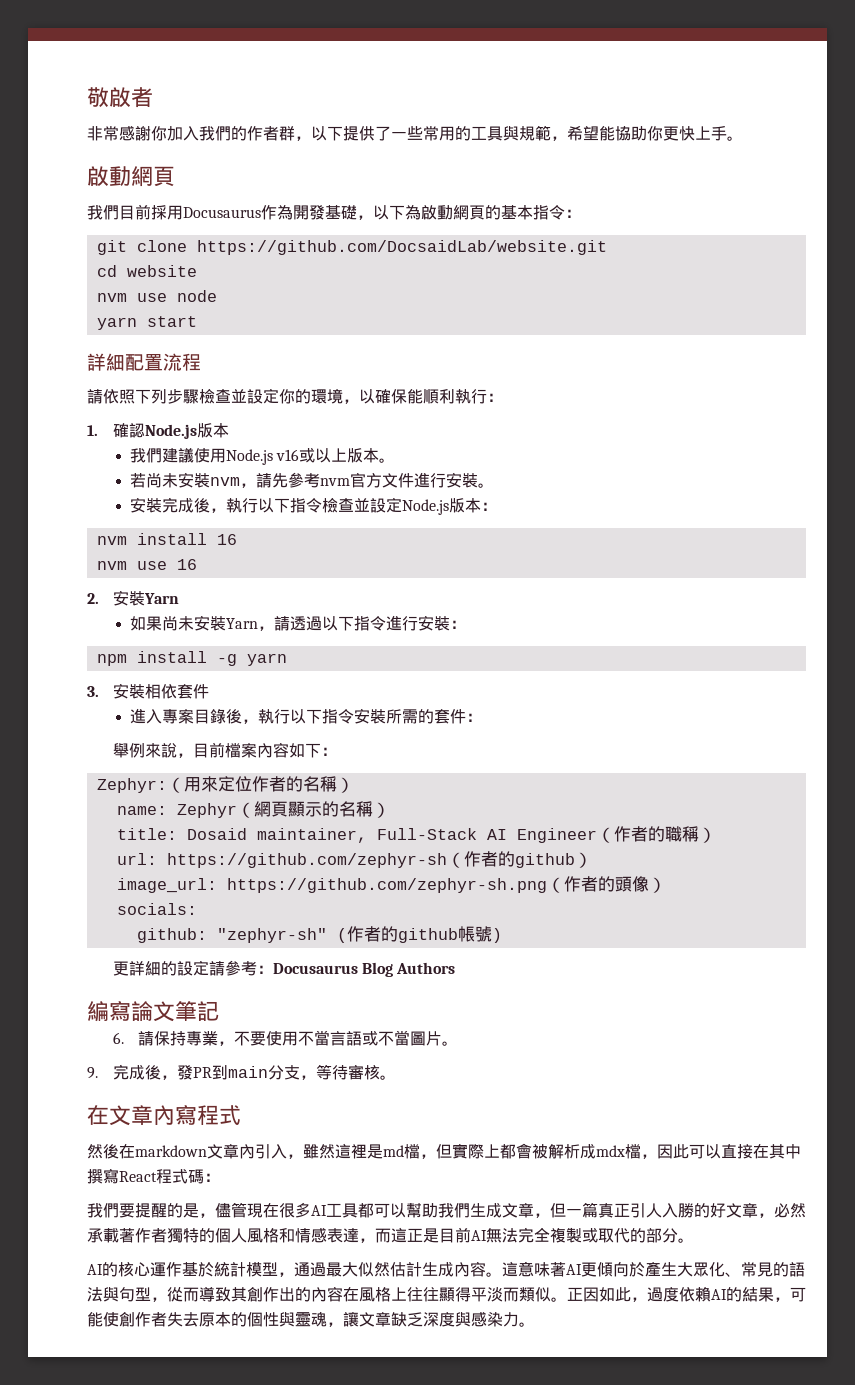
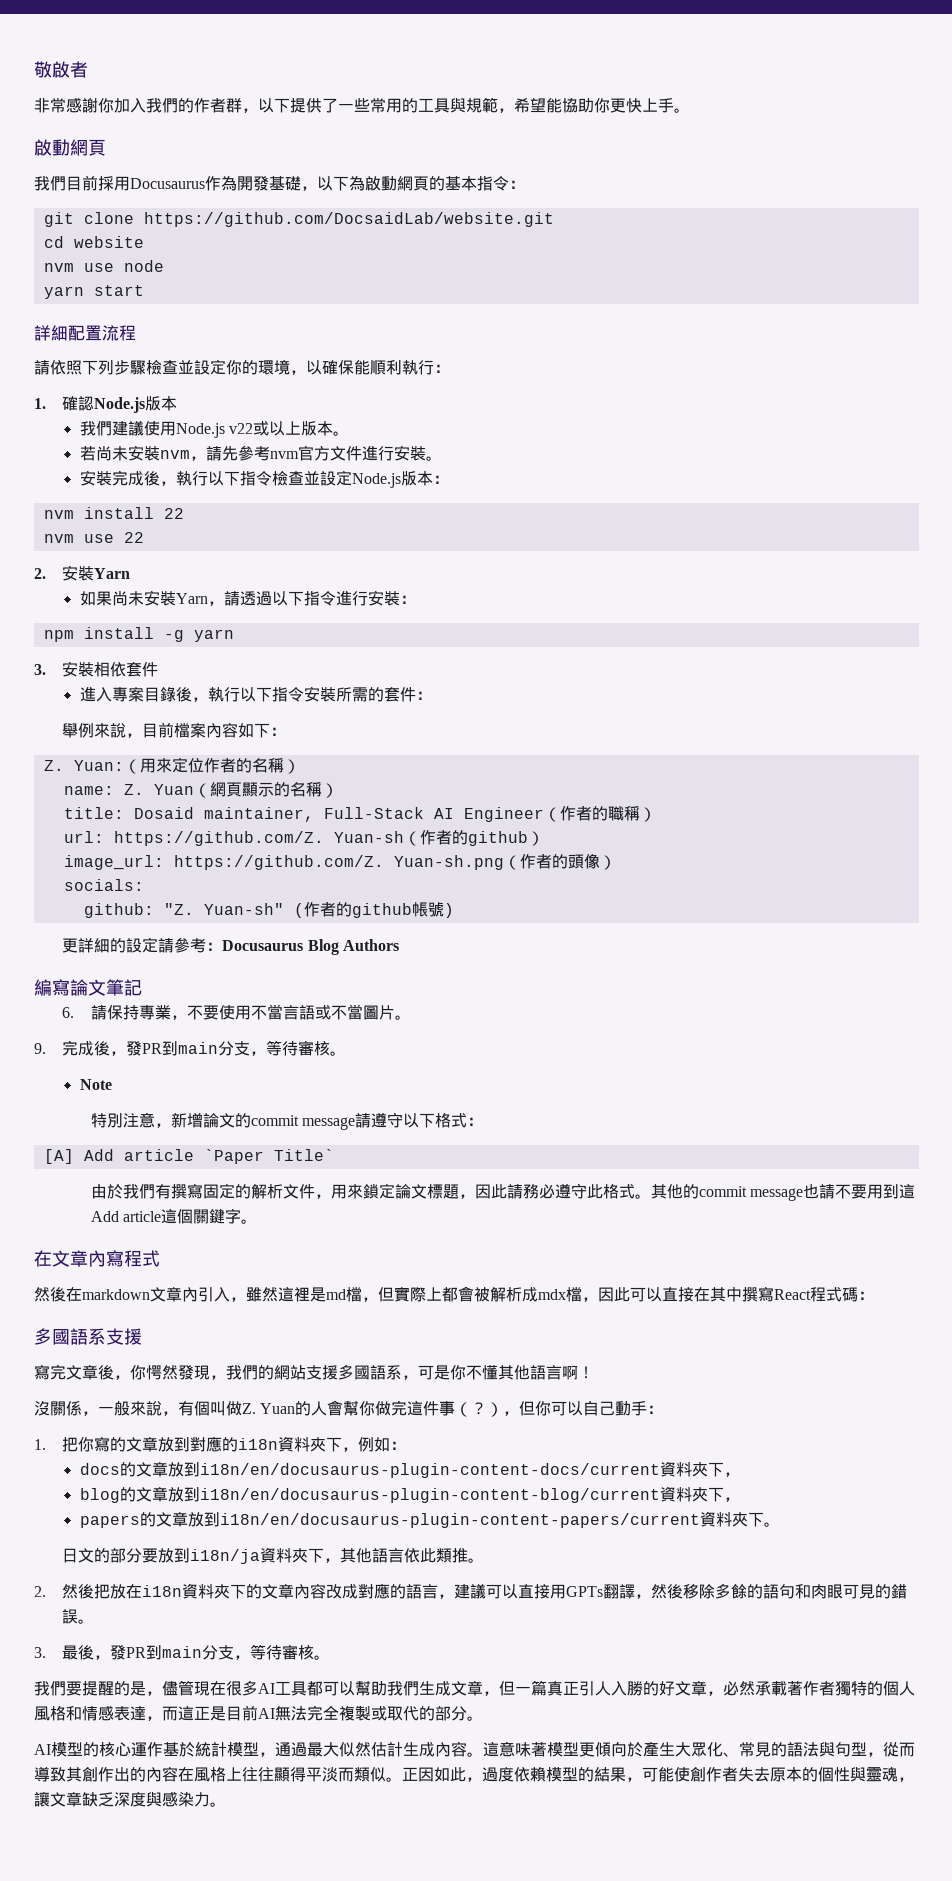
[276,449,300,461] v16 -> [229,423,254,434] v22
[216,534,237,545] [96,559,197,570] 16 // nvm use 16 -> [163,508,184,519] [43,532,144,543] 22 // nvm use 22
[96,778,167,793] Zephyr: -> [43,760,124,771] Z. Yuan:
[176,803,237,818] Zephyr -> [123,784,194,795] Z. Yuan
[166,853,447,868] https://github.com/zephyr-sh -> [113,831,404,846] https://github.com/Z. Yuan-sh
[226,878,547,893] https://github.com/zephyr-sh.png -> [173,855,504,870] https://github.com/Z. Yuan-sh.png
[216,928,327,943] "zephyr-sh" -> [163,903,284,915] "Z. Yuan-sh"
(396, 1077) none -> [79,1079,112,1090] [90,1112,483,1130] [43,1149,334,1164] [90,1183,915,1201] [90,1208,257,1224] // Note // 特別注意，新增論文的commit message請遵守以下格式： // [A] Add article `Paper Title` // 由於我們有撰寫固定的解析文件，用來鎖定論文標題，因此請務必遵守此格式。其他的commit message也請不要用到這Add article這個關鍵字。
(220, 1177) none -> [34,1328,142,1345] [34,1364,594,1380] [34,1400,664,1417] [34,1436,407,1452] [79,1461,740,1478] [79,1486,740,1503] [79,1511,780,1528] [62,1547,485,1564] [34,1583,908,1599] [62,1609,95,1624] [34,1644,331,1660] // 多國語系支援 // 寫完文章後，你愕然發現，我們的網站支援多國語系，可是你不懂其他語言啊！ // 沒關係，一般來說，有個叫做Z. Yuan的人會幫你做完這件事（？），但你可以自己動手： // 1.把你寫的文章放到對應的i18n資料夾下，例如： // docs的文章放到i18n/en/docusaurus-plugin-content-docs/current資料夾下， // blog的文章放到i18n/en/docusaurus-plugin-content-blog/current資料夾下， // papers的文章放到i18n/en/docusaurus-plugin-content-papers/current資料夾下。 // 日文的部分要放到i18n/ja資料夾下，其他語言依此類推。 // 2.然後把放在i18n資料夾下的文章內容改成對應的語言，建議可以直接用GPTs翻譯，然後移除多餘的語句和肉眼可見的錯誤。 // 3.最後，發PR到main分支，等待審核。
(103, 1269) none -> [51,1742,83,1757] 模型
[566,1264,582,1275] AI -> [547,1742,579,1757] 模型
[711,1289,727,1300] AI -> [546,1767,578,1782] 模型

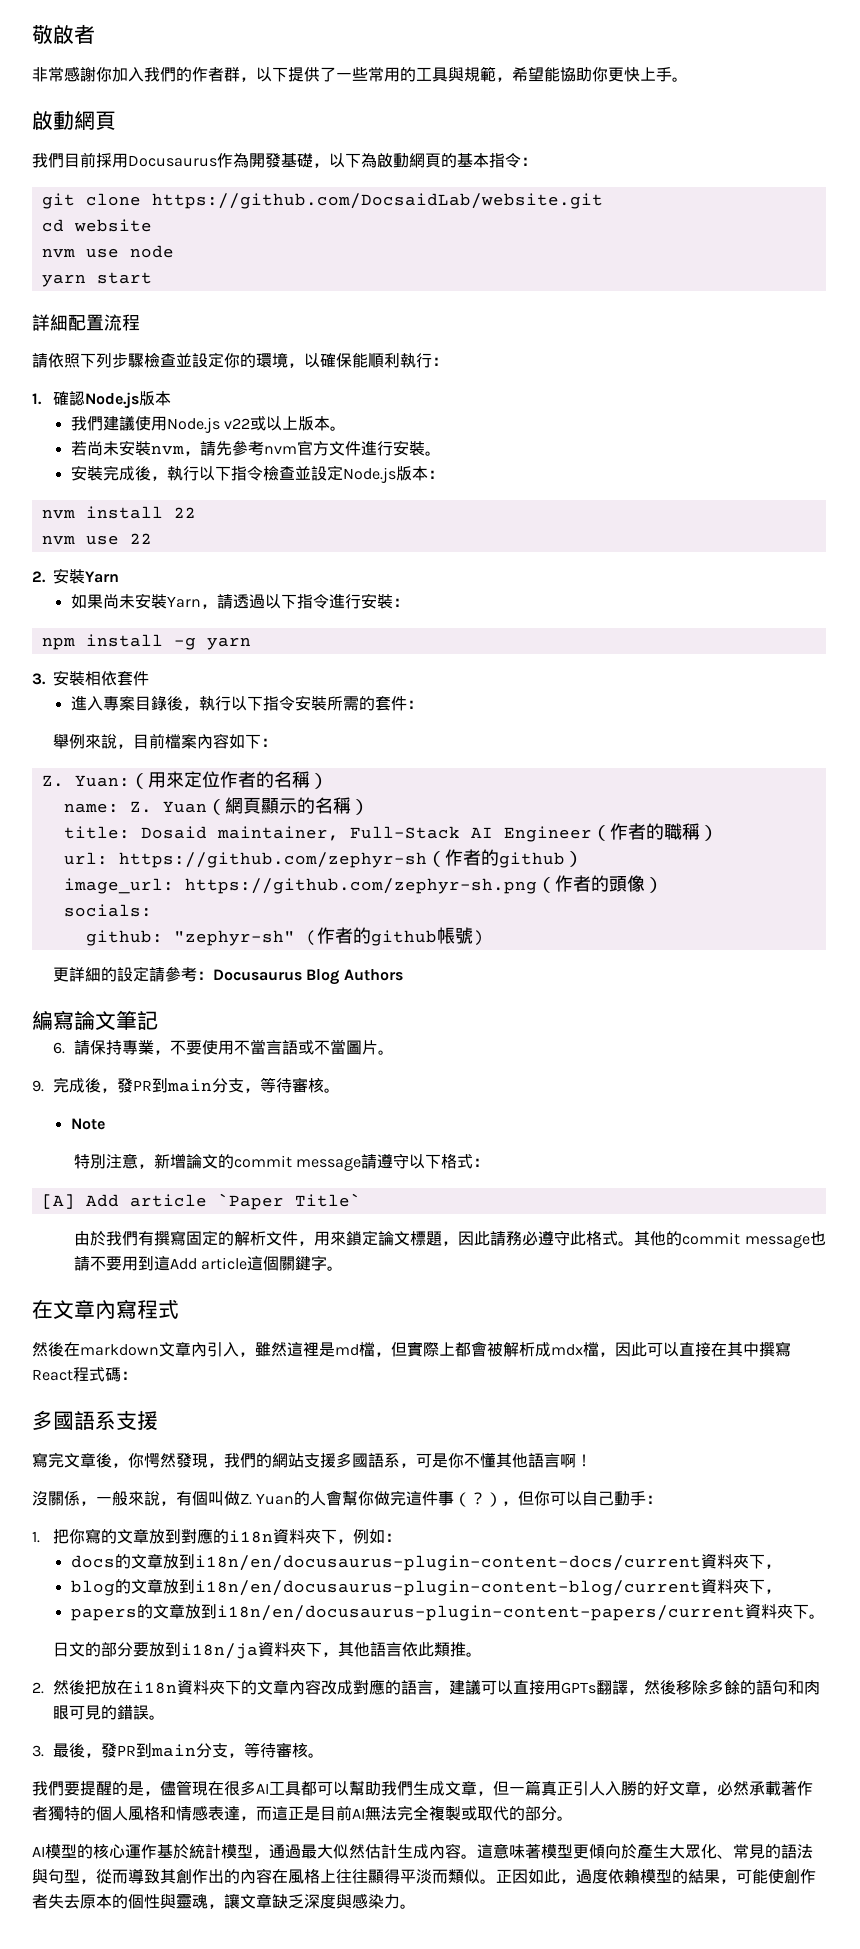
[113,831,404,846] https://github.com/Z. Yuan-sh -> [118,852,427,868] https://github.com/zephyr-sh
[173,855,504,870] https://github.com/Z. Yuan-sh.png -> [184,878,537,894] https://github.com/zephyr-sh.png
[163,903,284,915] "Z. Yuan-sh" -> [173,930,295,946] "zephyr-sh"

